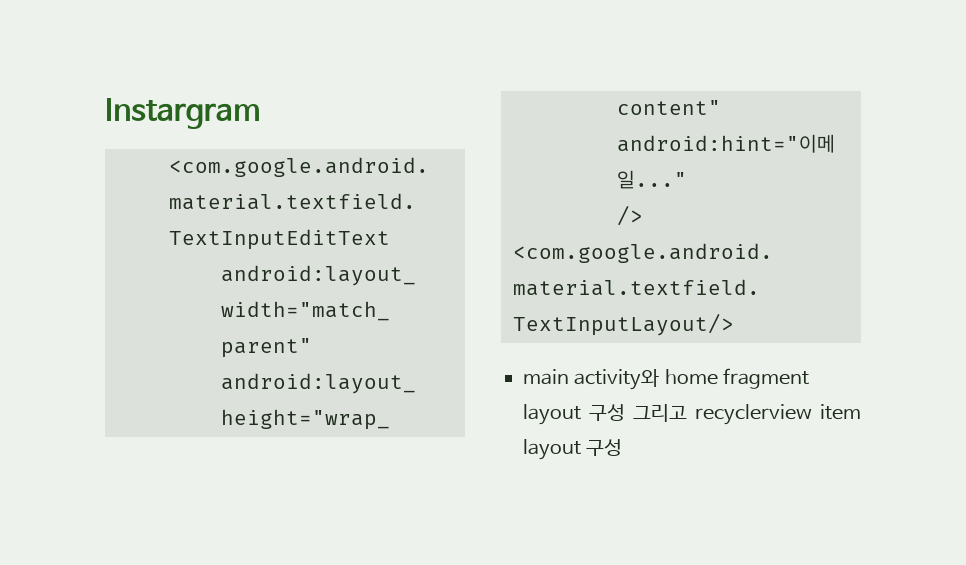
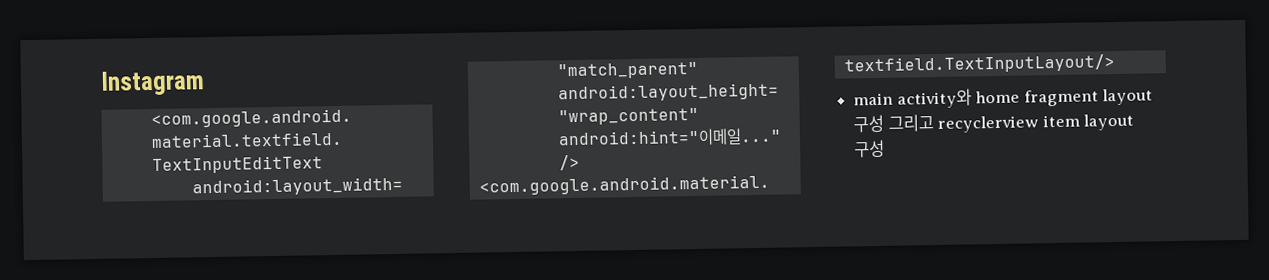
[105,98,261,129] Instargram -> [100,70,205,96] Instagram

